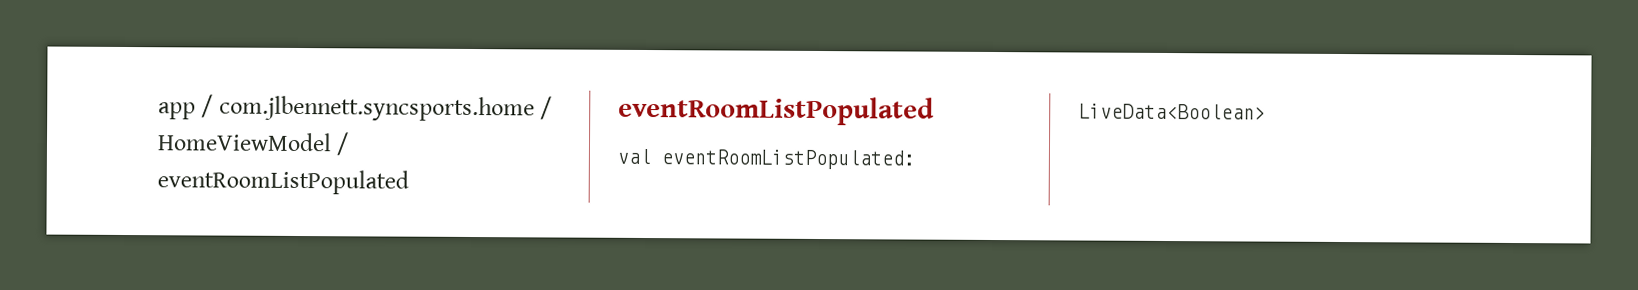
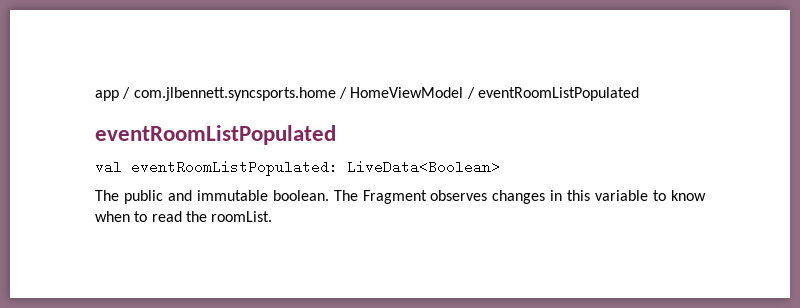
(1266, 111) none -> [95,190,706,204] [95,211,273,222] // The public and immutable boolean. The Fragment observes changes in this variable to know when to read the roomList.

